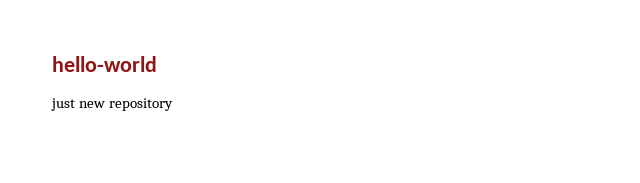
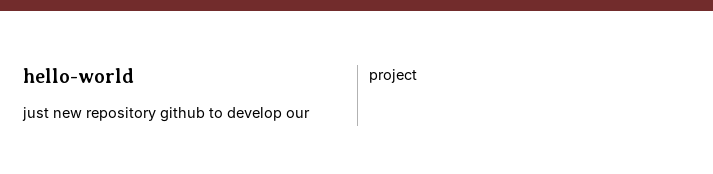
(173, 104) none -> [160,107,310,122] [369,69,417,83] github to develop our project

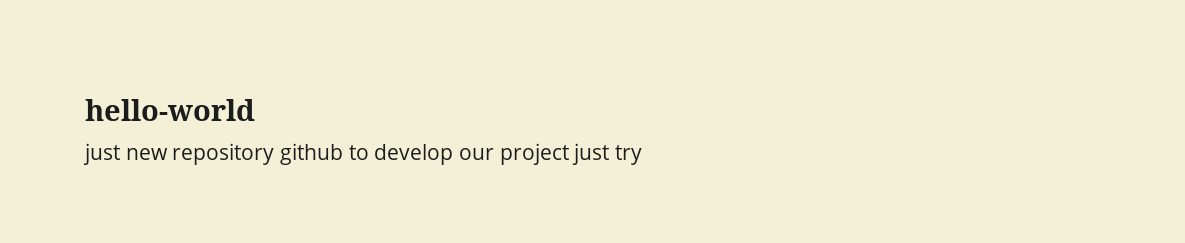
(417, 76) none -> [572,143,643,165] just try

